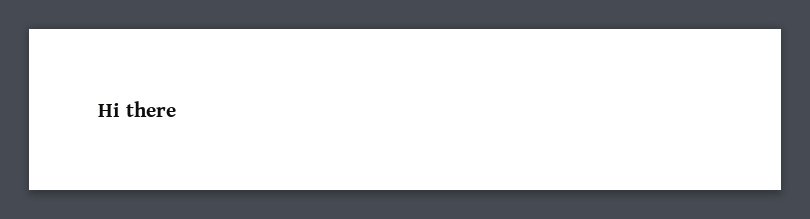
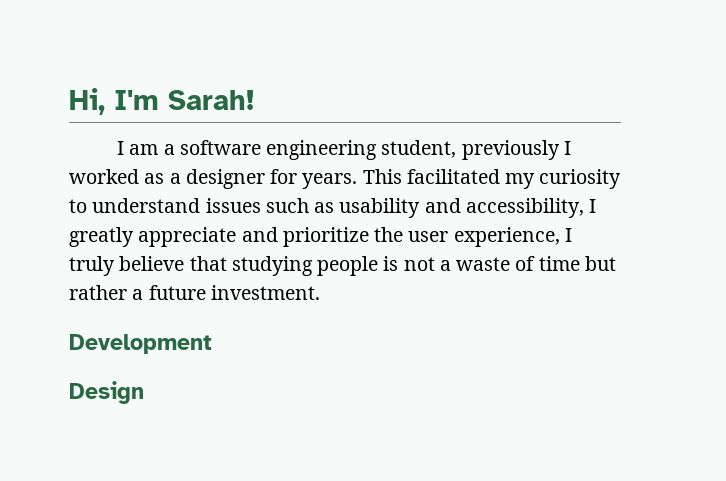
[98,101,176,117] Hi there -> [69,88,254,115] [117,140,571,160] [69,169,622,189] [69,198,597,218] [69,227,572,247] [69,256,616,276] [69,285,320,300] [69,334,212,354] [69,381,144,404] Hi, I'm Sarah! // I am a software engineering student, previously I worked as a designer for years. This facilitated my curiosity to understand issues such as usability and accessibility, I greatly appreciate and prioritize the user experience, I truly believe that studying people is not a waste of time but rather a future investment. // Development // Design

